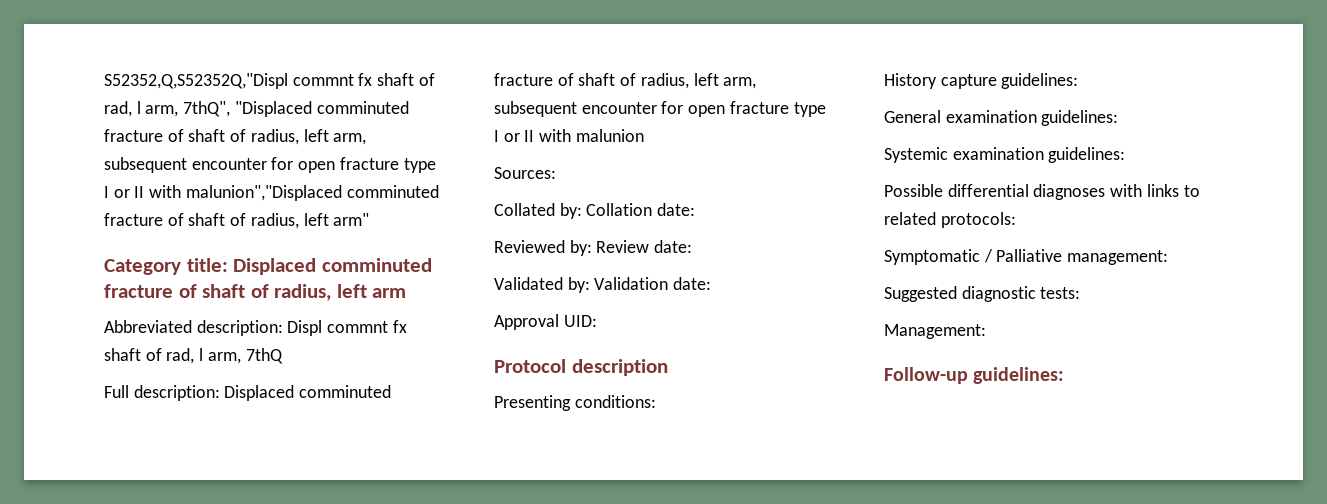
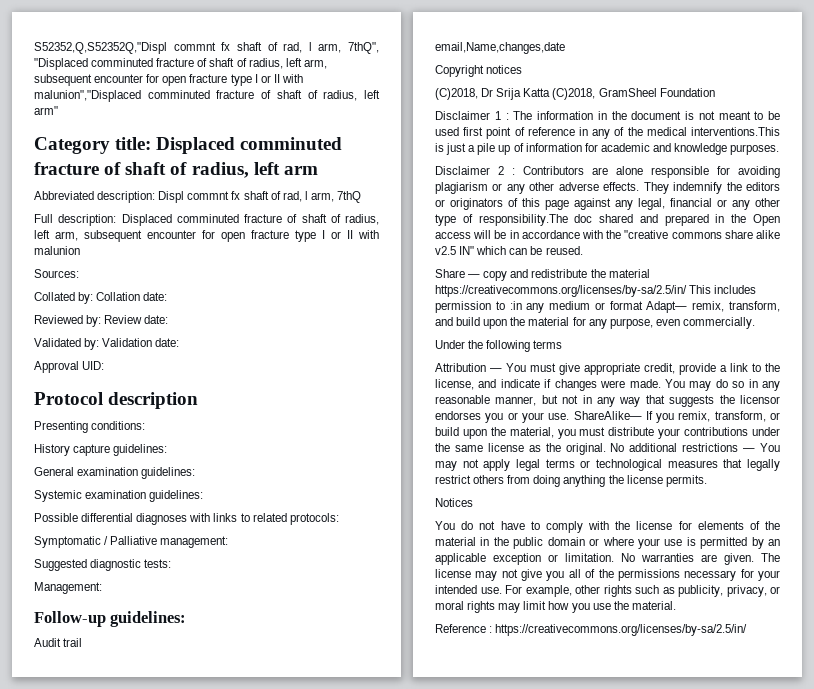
(1065, 375) none -> [34,638,83,647] [435,42,565,54] [435,65,523,77] [435,88,715,100] [435,111,780,120] [435,127,780,139] [435,143,780,155] [435,166,780,178] [435,182,780,194] [435,198,780,210] [435,214,780,226] [435,230,780,239] [435,246,583,255] [435,269,650,281] [435,285,757,297] [435,301,780,313] [435,317,755,329] [435,340,563,352] [435,363,780,375] [435,379,780,391] [435,395,780,407] [435,411,780,423] [435,427,780,439] [435,443,780,455] [435,459,780,471] [435,475,707,487] [435,498,473,507] [435,521,780,533] [435,537,780,549] [435,553,780,565] [435,569,780,581] [435,585,780,597] [435,601,676,613] [435,624,748,636] // Audit trail // email,Name,changes,date // Copyright notices // (C)2018, Dr Srija Katta (C)2018, GramSheel Foundation // Disclaimer 1 : The information in the document is not meant to be used first point of reference in any of the medical interventions.This is just a pile up of information for academic and knowledge purposes. // Disclaimer 2 : Contributors are alone responsible for avoiding plagiarism or any other adverse effects. They indemnify the editors or originators of this page against any legal, financial or any other type of responsibility.The doc shared and prepared in the Open access will be in accordance with the "creative commons share alike v2.5 IN" which can be reused. // Share — copy and redistribute the material https://creativecommons.org/licenses/by-sa/2.5/in/ This includes permission to :in any medium or format Adapt— remix, transform, and build upon the material for any purpose, even commercially. // Under the following terms // Attribution — You must give appropriate credit, provide a link to the license, and indicate if changes were made. You may do so in any reasonable manner, but not in any way that suggests the licensor endorses you or your use. ShareAlike— If you remix, transform, or build upon the material, you must distribute your contributions under the same license as the original. No additional restrictions — You may not apply legal terms or technological measures that legally restrict others from doing anything the license permits. // Notices // You do not have to comply with the license for elements of the material in the public domain or where your use is permitted by an applicable exception or limitation. No warranties are given. The license may not give you all of the permissions necessary for your intended use. For example, other rights such as publicity, privacy, or moral rights may limit how you use the material. // Reference : https://creativecommons.org/licenses/by-sa/2.5/in/

